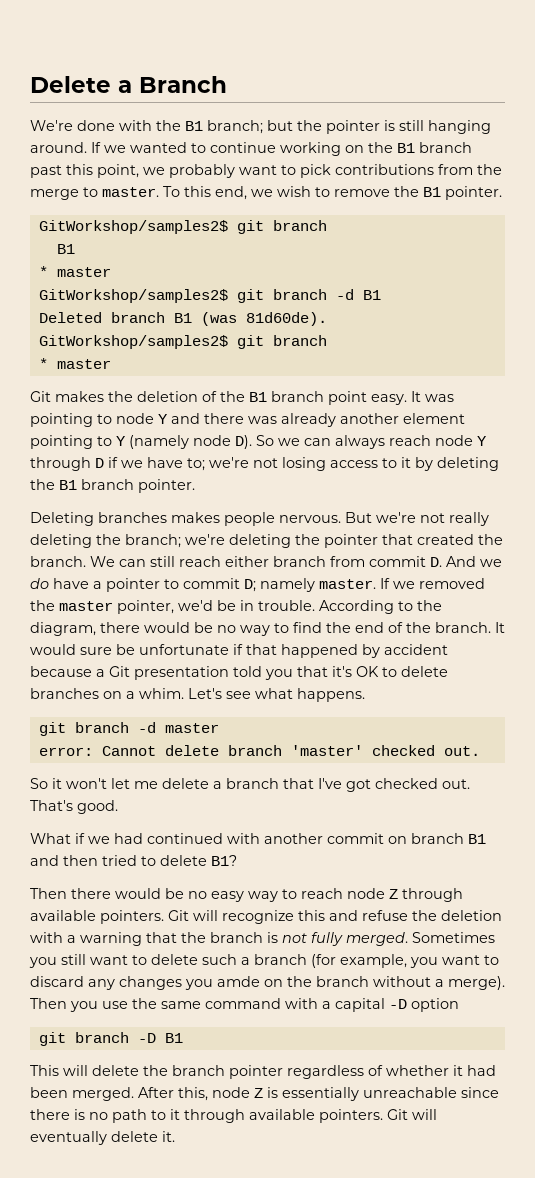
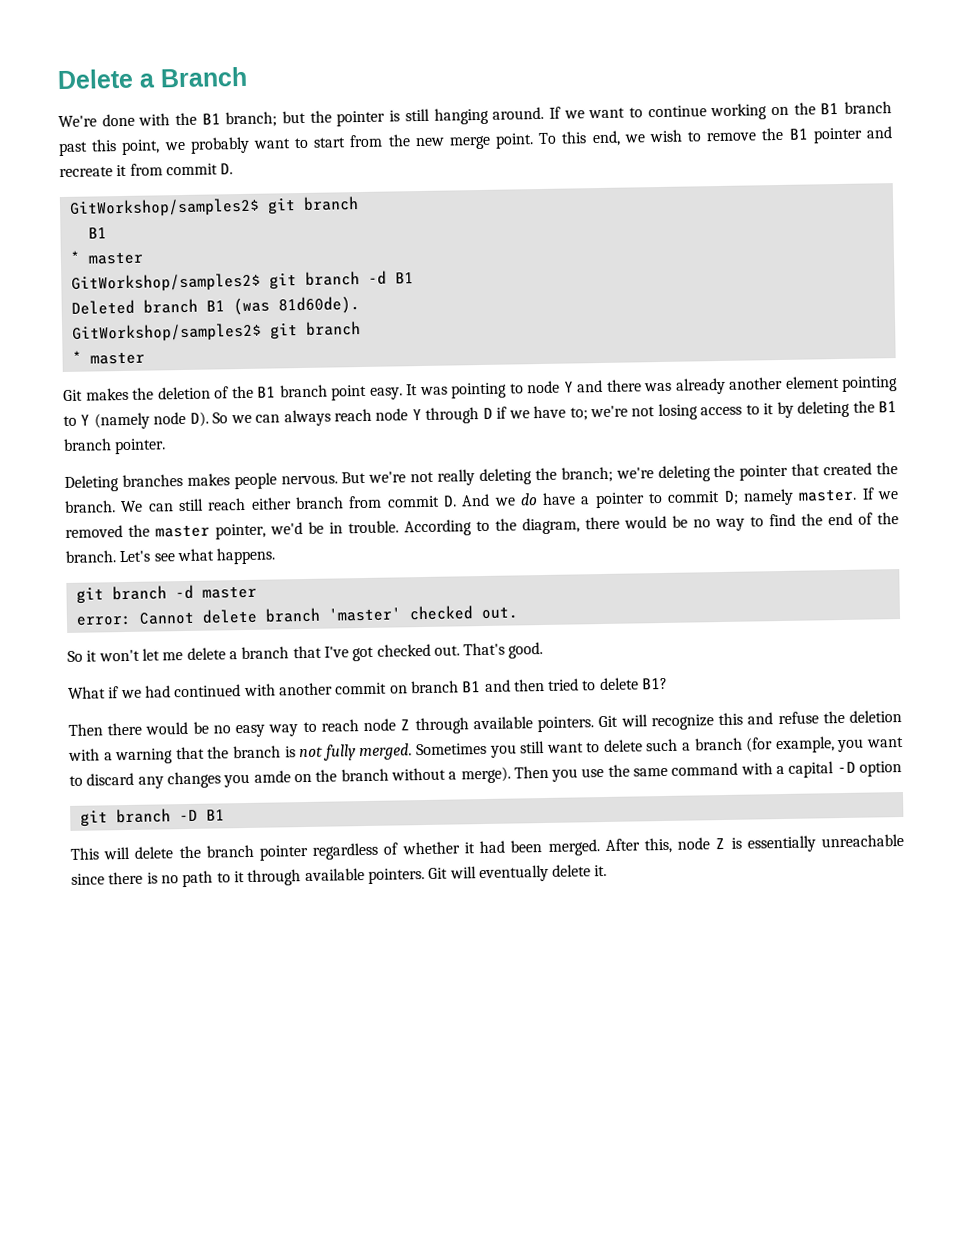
[130,142,187,153] wanted -> [588,107,626,119] want
[300,164,502,178] [30,187,159,200] pick contributions from the merge to master. -> [313,133,535,150] start from the new merge point.
[445,186,502,200] pointer. -> [812,126,892,144] [59,163,234,178] pointer and recreate it from commit D.
[495,622,505,633] [30,644,448,658] [30,666,448,680] [30,688,184,699] It would sure be unfortunate if that happened by accident because a Git presentation told you that it's OK to delete branches on a whim. -> (116, 556) none

